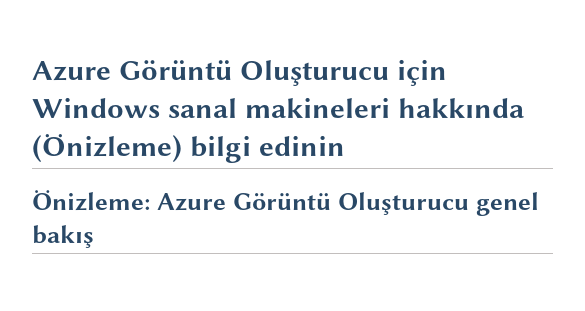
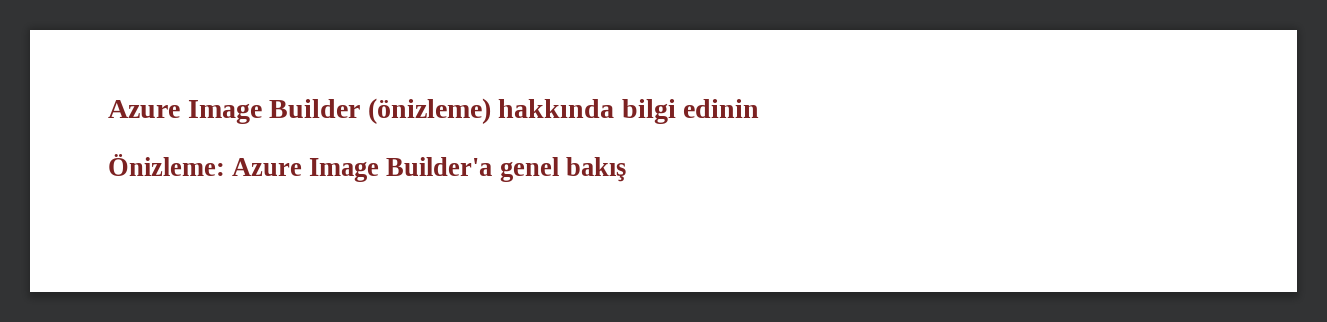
[32,59,447,86] [32,97,524,118] [32,134,182,163] Azure Görüntü Oluşturucu için Windows sanal makineleri hakkında (Önizleme) -> [108,98,615,124] Azure Image Builder (önizleme) hakkında
[232,192,469,215] Görüntü Oluşturucu -> [309,157,493,182] Image Builder'a

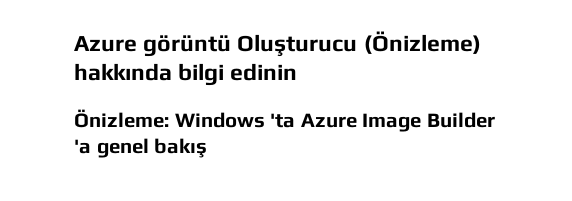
[108,98,491,124] Azure Image Builder (önizleme) -> [74,31,481,57] Azure görüntü Oluşturucu (Önizleme)
[232,157,493,182] Azure Image Builder'a -> [174,112,495,132] [74,139,91,154] Windows 'ta Azure Image Builder 'a

